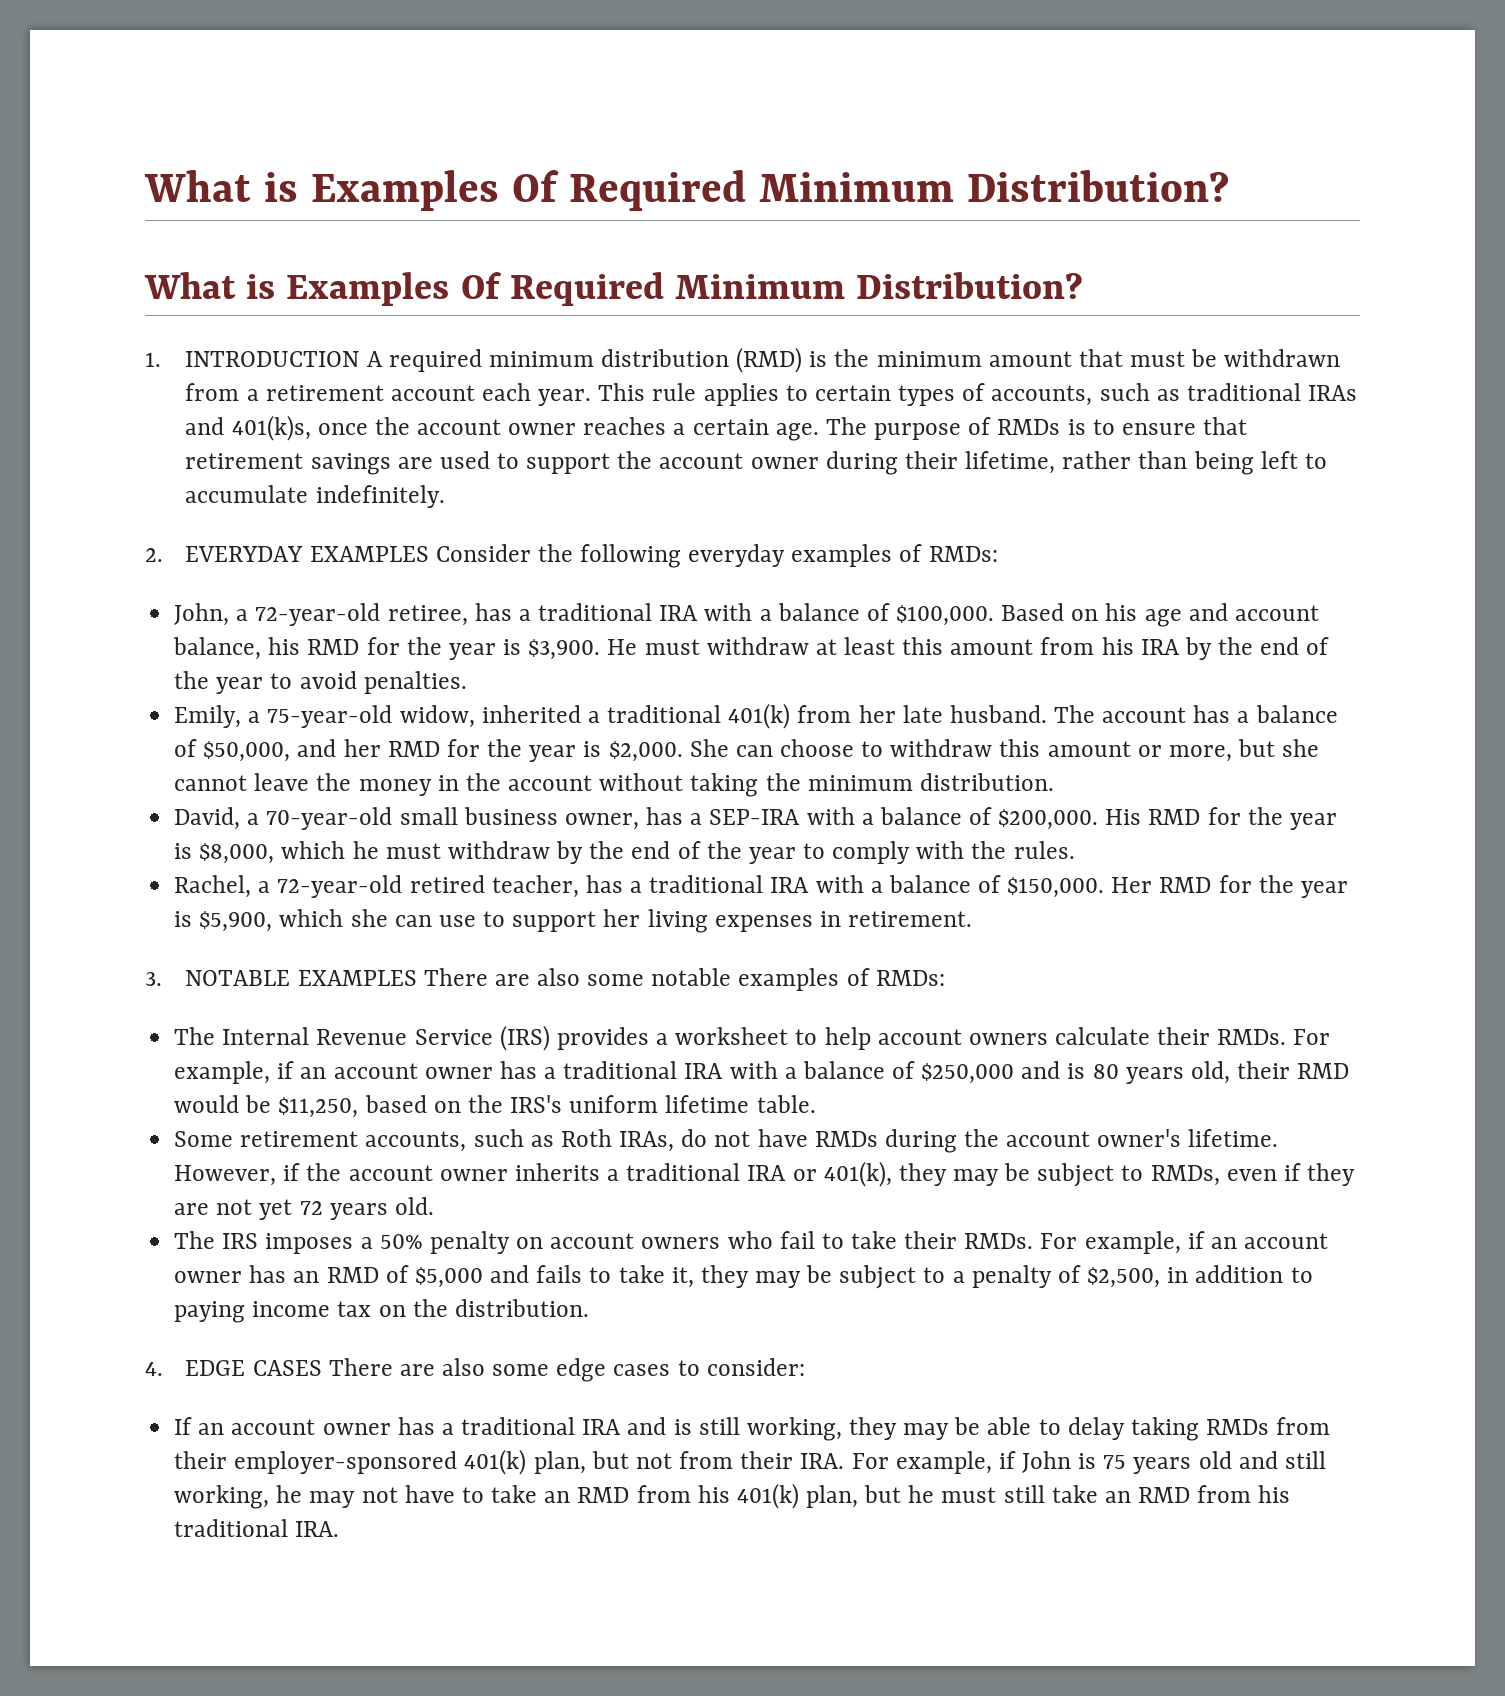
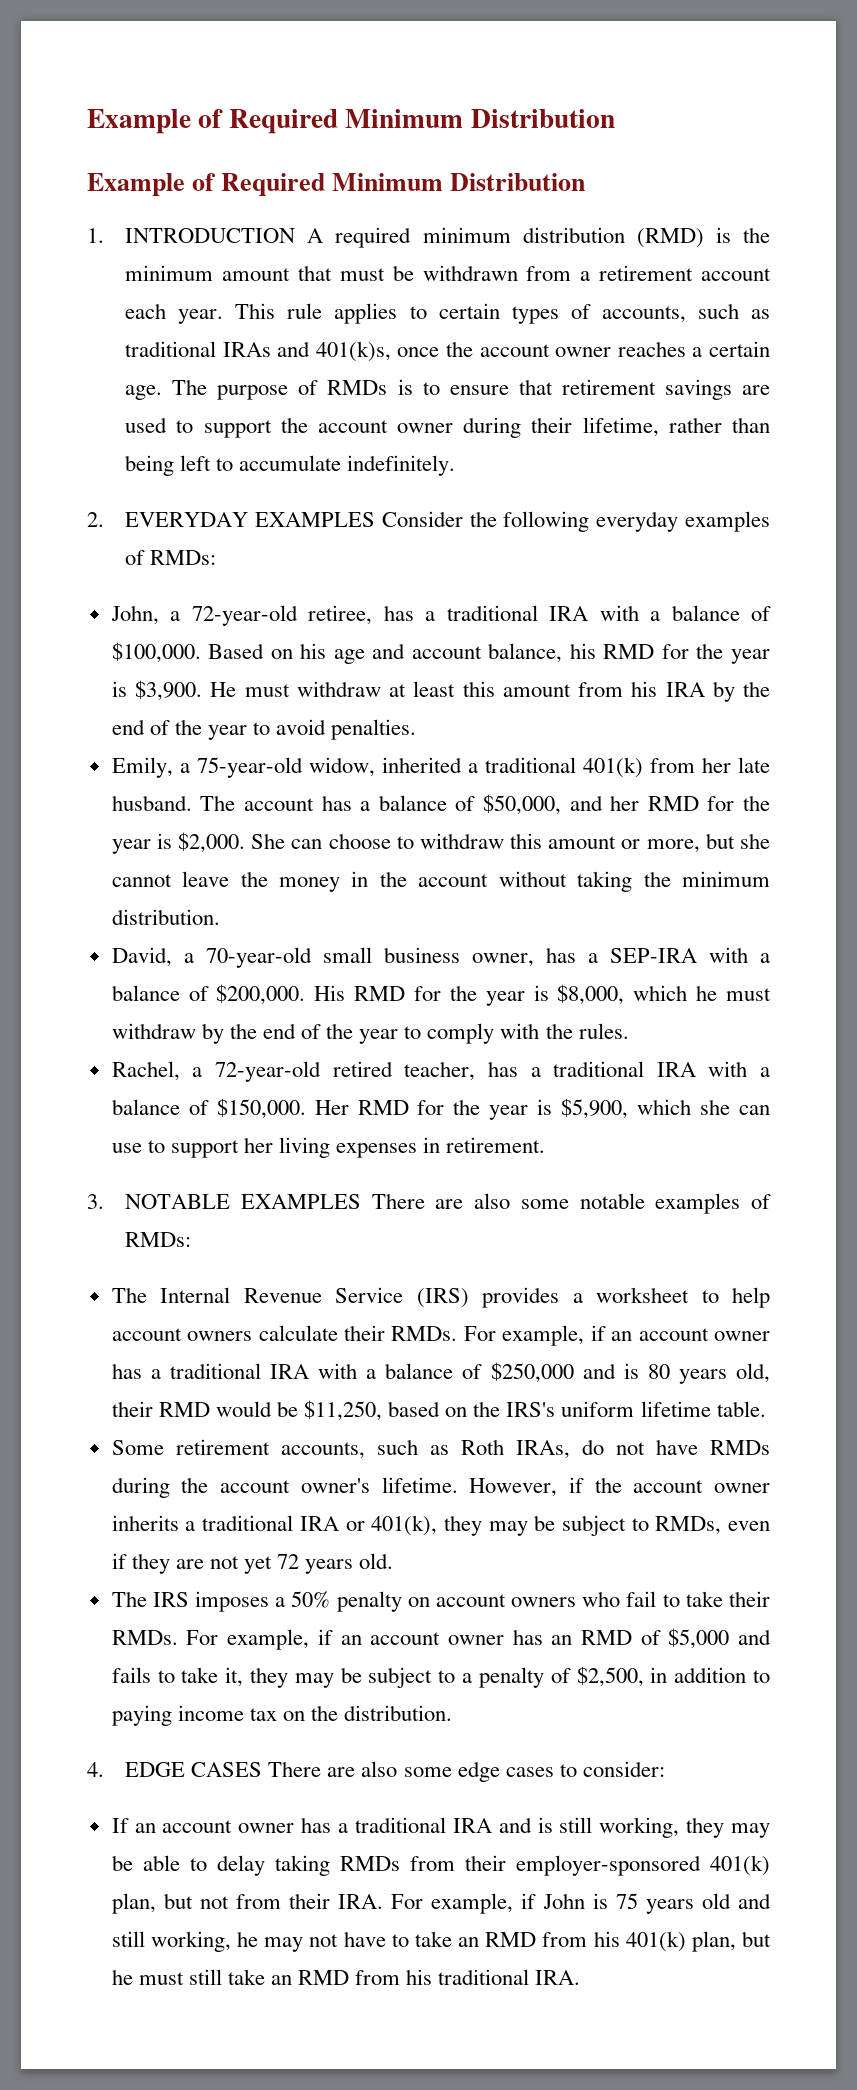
[144,170,1229,211] [144,272,1084,306] What is Examples Of Required Minimum Distribution? // What is Examples Of Required Minimum Distribution? -> [87,109,615,134] [87,173,586,196] Example of Required Minimum Distribution // Example of Required Minimum Distribution

